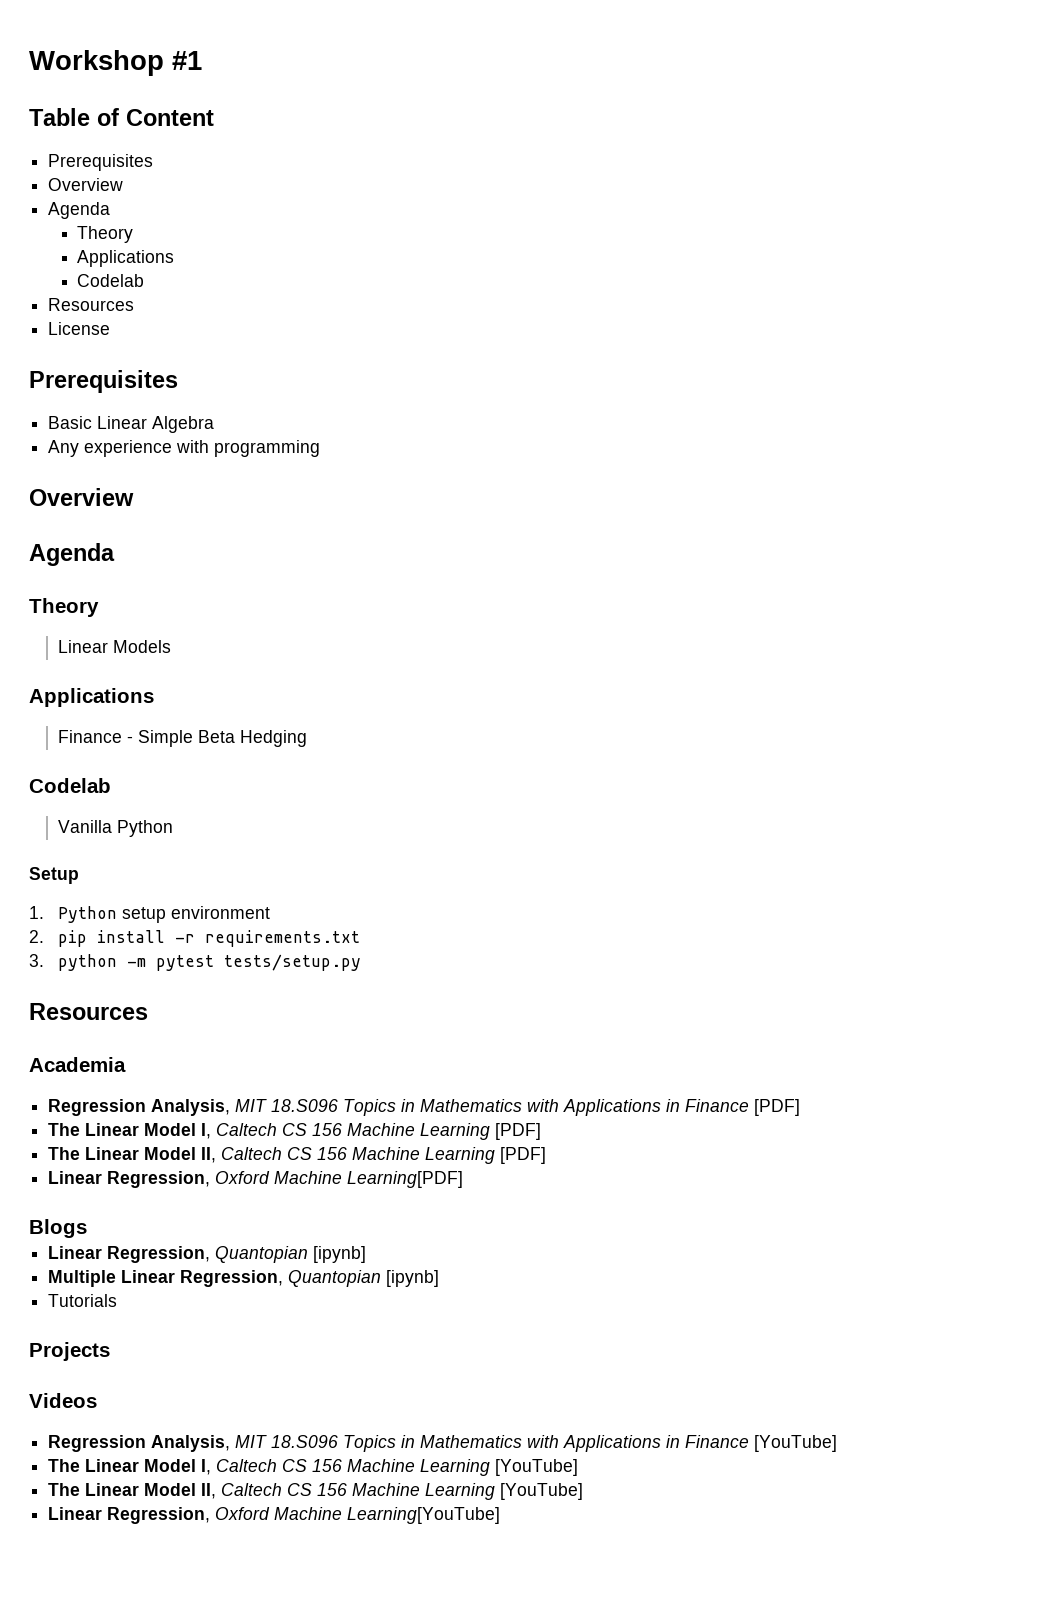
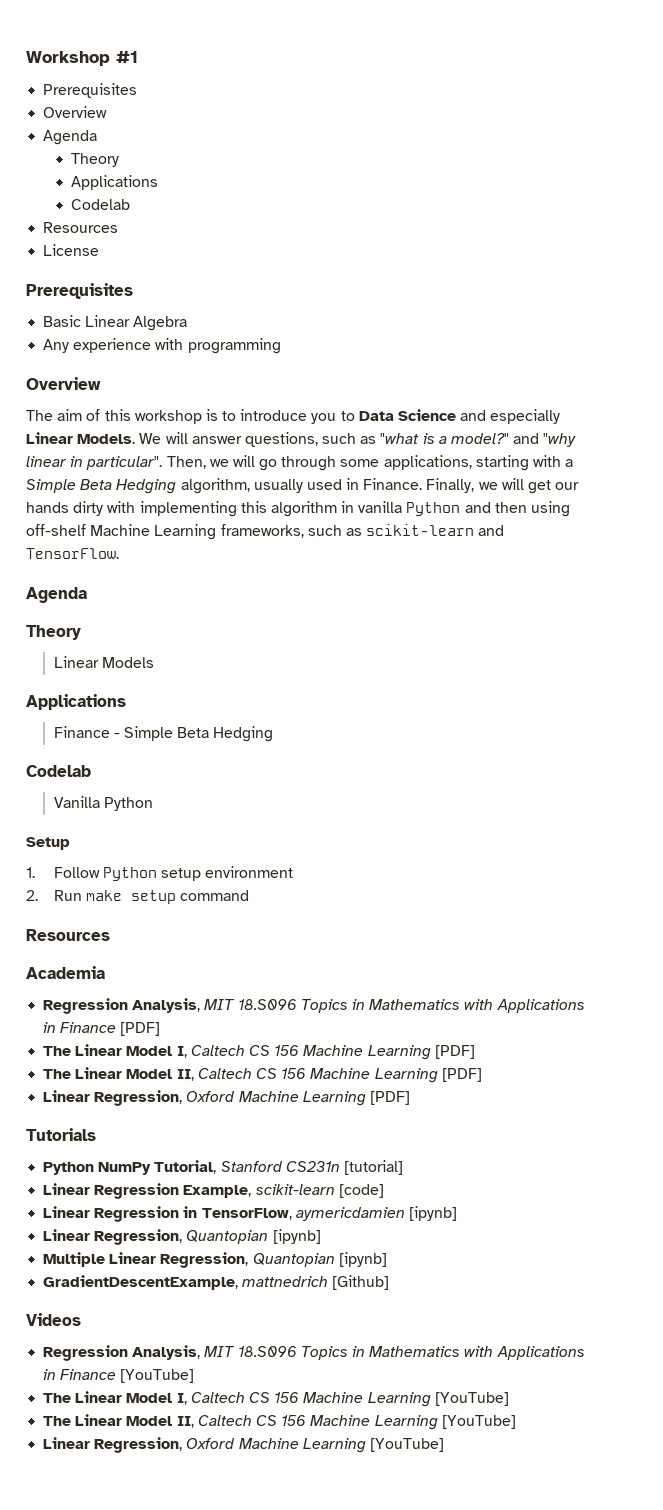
[29,108,214,126] // Table of Content -> (138, 57) none
(134, 497) none -> [26,409,561,424] [26,432,577,447] [26,455,574,471] [26,478,580,494] [26,501,571,517] [26,524,505,540] [26,548,119,559] // The aim of this workshop is to introduce you to Data Science and especially Linear Models. We will answer questions, such as "what is a model?" and "why linear in particular". Then, we will go through some applications, starting with a Simple Beta Hedging algorithm, usually used in Finance. Finally, we will get our hands dirty with implementing this algorithm in vanilla Python and then using off-shelf Machine Learning frameworks, such as scikit-learn and TensorFlow.
(44, 912) none -> [53,867,100,878] Follow
[58,930,361,947] [29,954,362,971] pip install -r requirements.txt // 3. python -m pytest tests/setup.py -> [53,890,250,904] Run make setup command
[347,1171,464,1188] [29,1219,87,1238] Learning[PDF] // Blogs -> [302,1091,410,1106] [26,1128,96,1141] [43,1160,403,1175] [43,1183,384,1199] [43,1206,457,1222] Learning [PDF] // Tutorials // Python NumPy Tutorial, Stanford CS231n [tutorial] // Linear Regression Example, scikit-learn [code] // Linear Regression in TensorFlow, aymericdamien [ipynb]
[48,1294,118,1307] [29,1342,110,1361] Tutorials // Projects -> [43,1275,390,1290] GradientDescentExample, mattnedrich [Github]
[347,1507,501,1524] Learning[YouTube] -> [302,1438,444,1453] Learning [YouTube]

